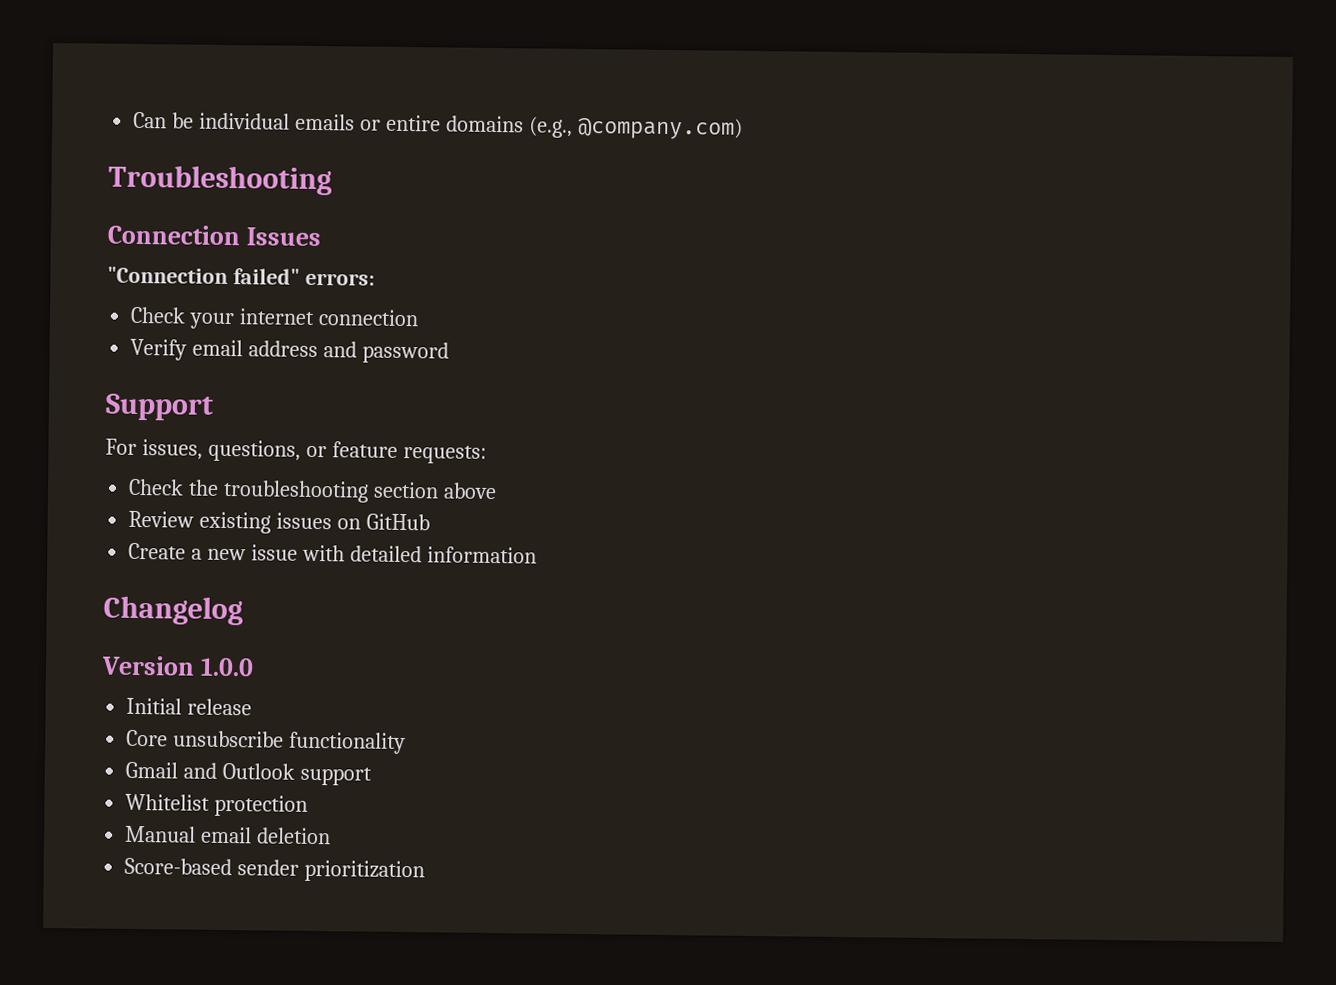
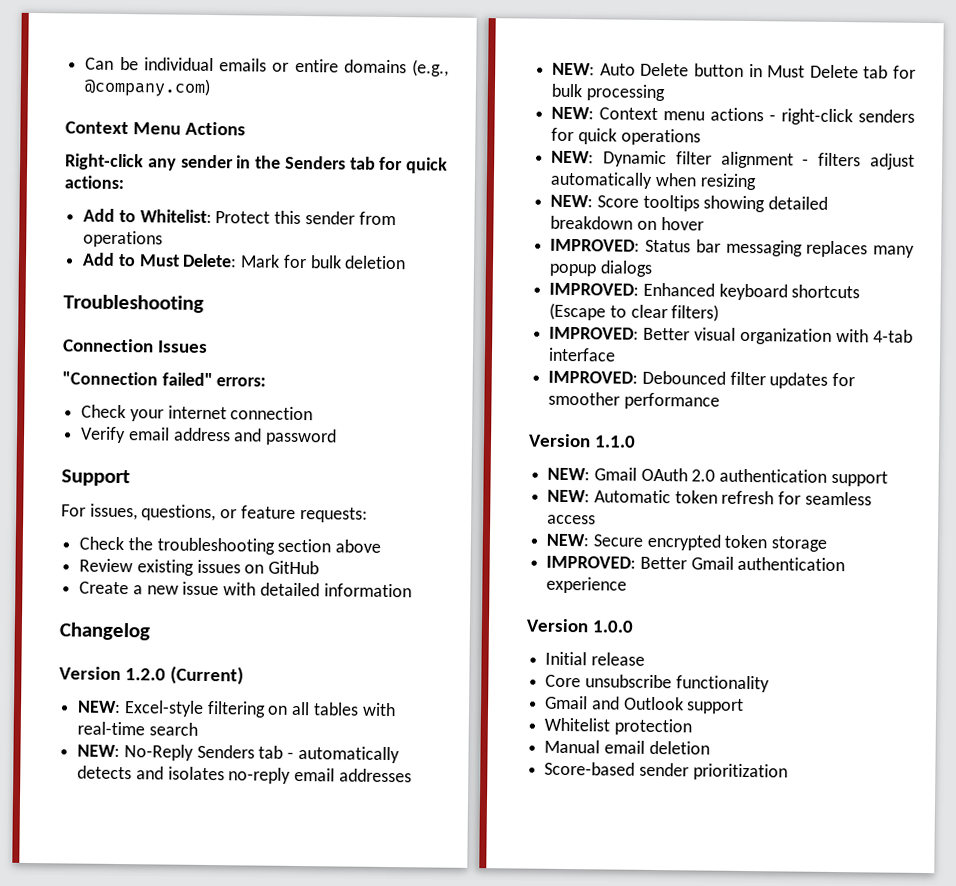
(743, 128) none -> [65,121,247,136] [65,153,448,174] [64,175,124,190] [83,208,396,226] [83,230,164,248] [82,252,407,270] // Context Menu Actions // Right-click any sender in the Senders tab for quick actions: // Add to Whitelist: Protect this sender from operations // Add to Must Delete: Mark for bulk deletion
(243, 610) none -> [59,665,245,685] [77,700,396,718] [77,721,198,736] [77,744,400,764] [77,765,412,784] [552,62,916,79] [551,83,666,102] [551,106,915,126] [551,127,701,146] [551,150,915,170] [550,171,757,191] [550,194,829,213] [550,215,704,231] [550,238,915,258] [549,260,653,277] [549,282,861,301] [549,302,720,322] [549,326,913,345] [548,347,617,362] [548,370,856,389] [548,391,720,410] [528,433,637,448] [547,467,888,487] [547,489,872,506] [547,514,597,525] [546,533,828,552] [546,555,846,572] [546,576,628,594] // Version 1.2.0 (Current) // NEW: Excel-style filtering on all tables with real-time search // NEW: No-Reply Senders tab - automatically detects and isolates no-reply email addresses // NEW: Auto Delete button in Must Delete tab for bulk processing // NEW: Context menu actions - right-click senders for quick operations // NEW: Dynamic filter alignment - filters adjust automatically when resizing // NEW: Score tooltips showing detailed breakdown on hover // IMPROVED: Status bar messaging replaces many popup dialogs // IMPROVED: Enhanced keyboard shortcuts (Escape to clear filters) // IMPROVED: Better visual organization with 4-tab interface // IMPROVED: Debounced filter updates for smoother performance // Version 1.1.0 // NEW: Gmail OAuth 2.0 authentication support // NEW: Automatic token refresh for seamless access // NEW: Secure encrypted token storage // IMPROVED: Better Gmail authentication experience

